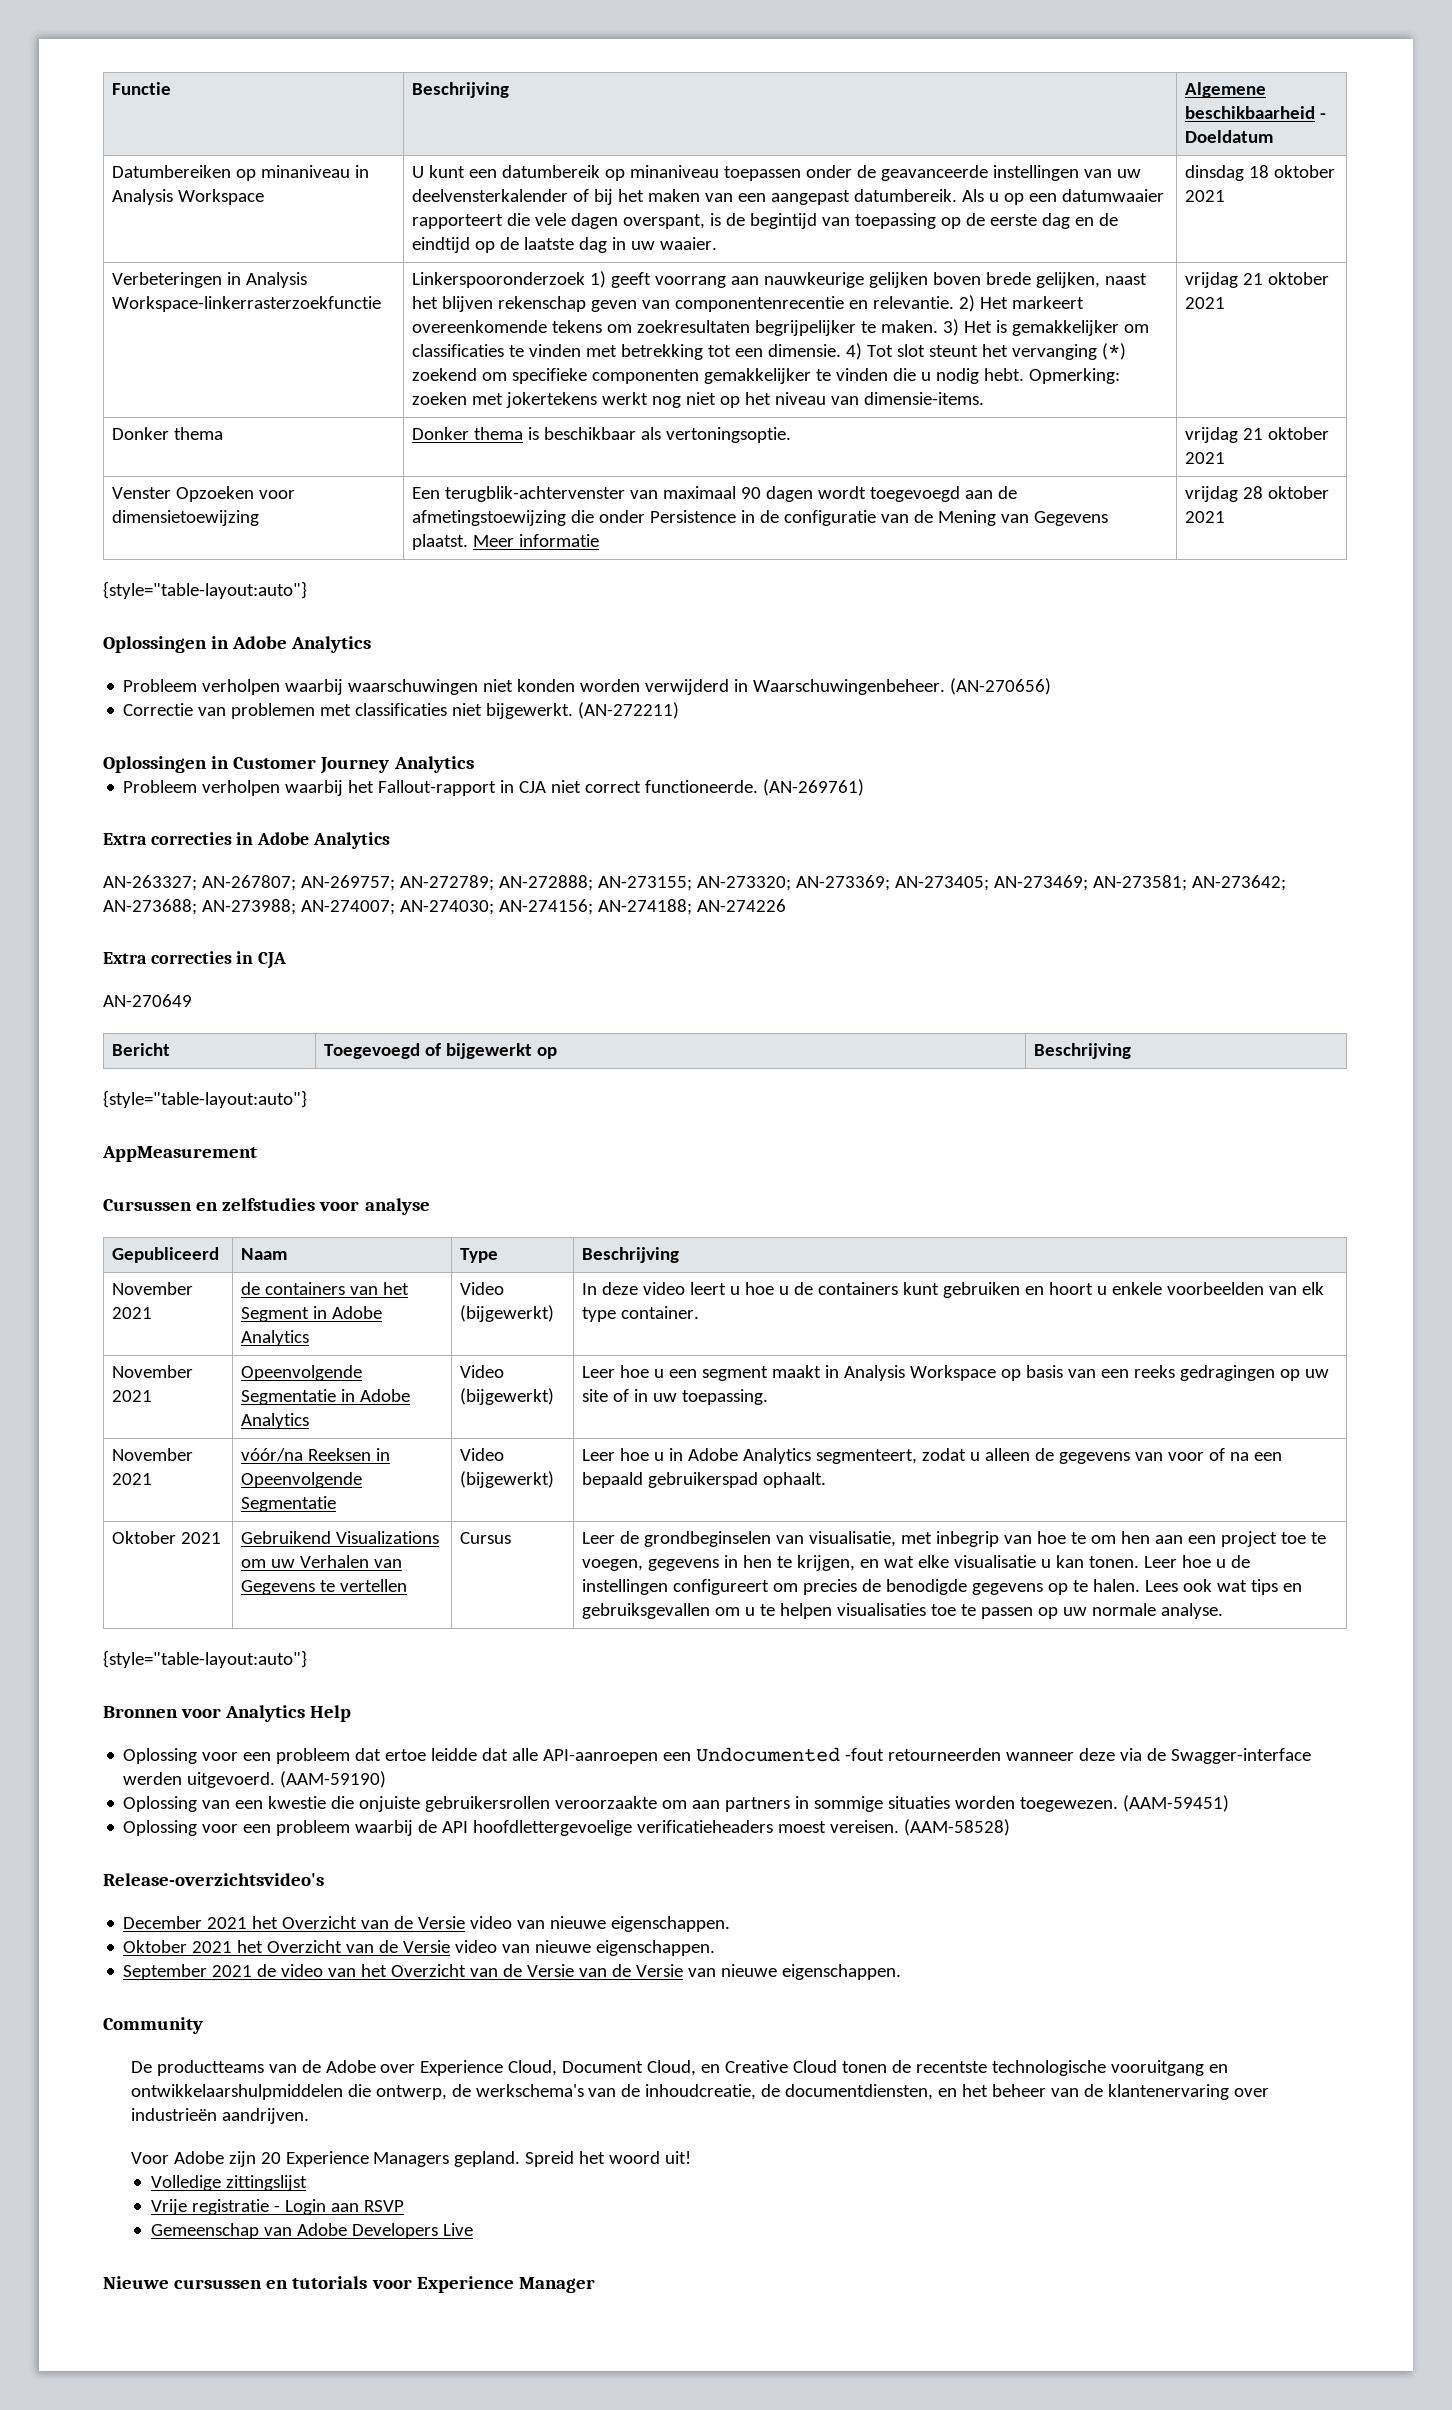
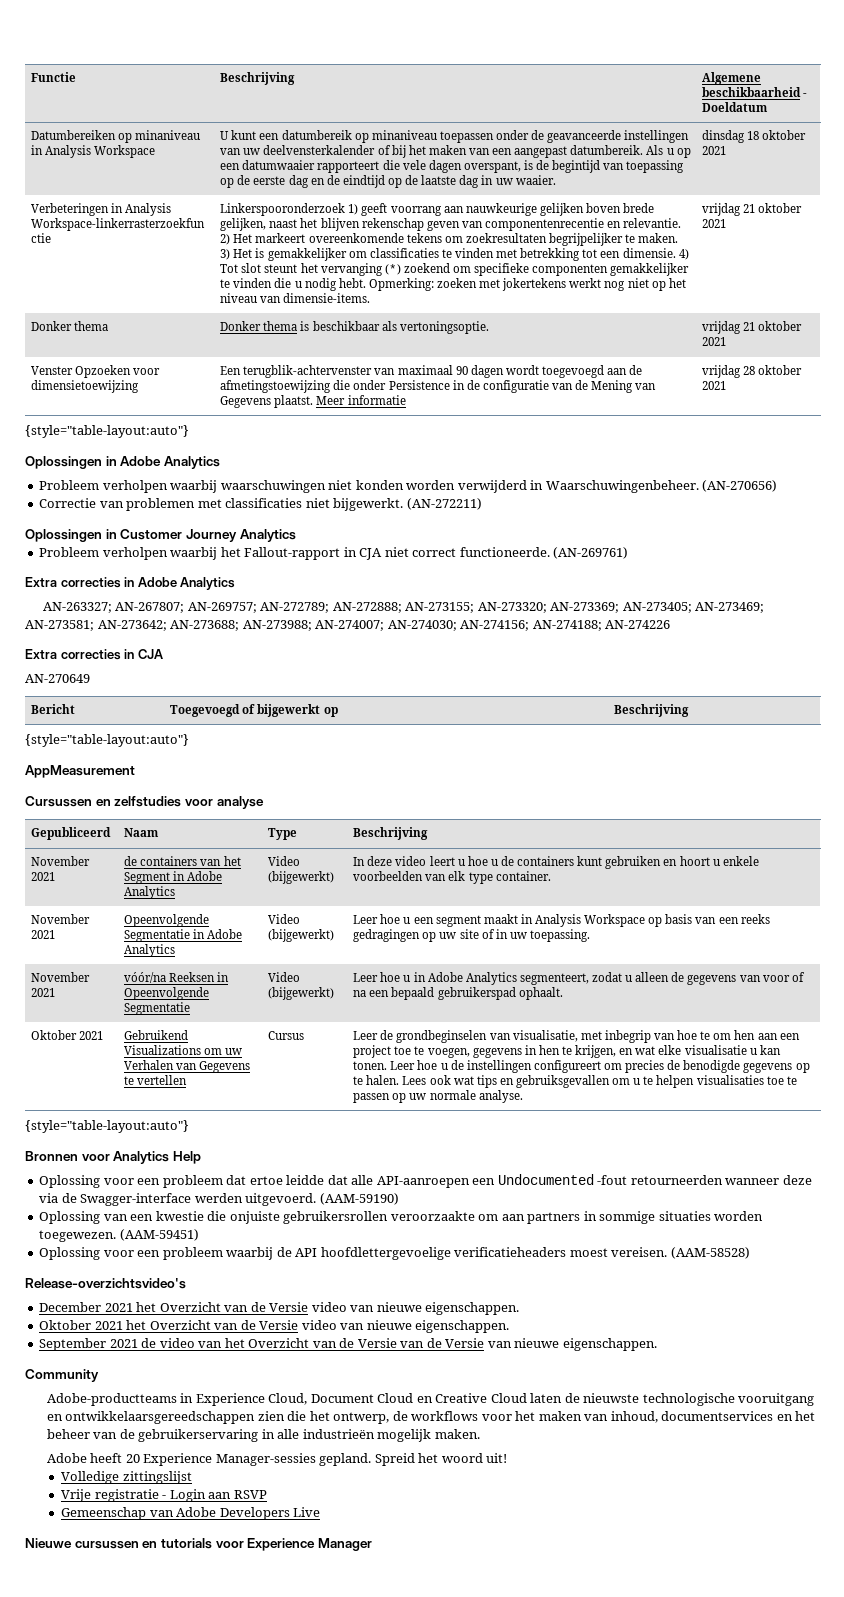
[130,2060,416,2076] De productteams van de Adobe over -> [46,1393,194,1406] Adobe-productteams in
[647,2060,697,2076] Cloud, -> [377,1393,414,1403] Cloud
[842,2060,1229,2076] [130,2084,934,2100] tonen de recentste technologische vooruitgang en ontwikkelaarshulpmiddelen die ontwerp, de werkschema's van de inhoudcreatie, de documentdiensten, -> [530,1393,815,1406] [46,1411,774,1424] laten de nieuwste technologische vooruitgang en ontwikkelaarsgereedschappen zien die het ontwerp, de workflows voor het maken van inhoud, documentservices
[1108,2084,1270,2100] [130,2108,309,2124] [130,2151,256,2167] klantenervaring over industrieën aandrijven. // Voor Adobe zijn -> [138,1429,480,1442] [46,1453,123,1463] gebruikerservaring in alle industrieën mogelijk maken. // Adobe heeft
[373,2152,450,2167] Managers -> [215,1453,316,1466] Manager-sessies

